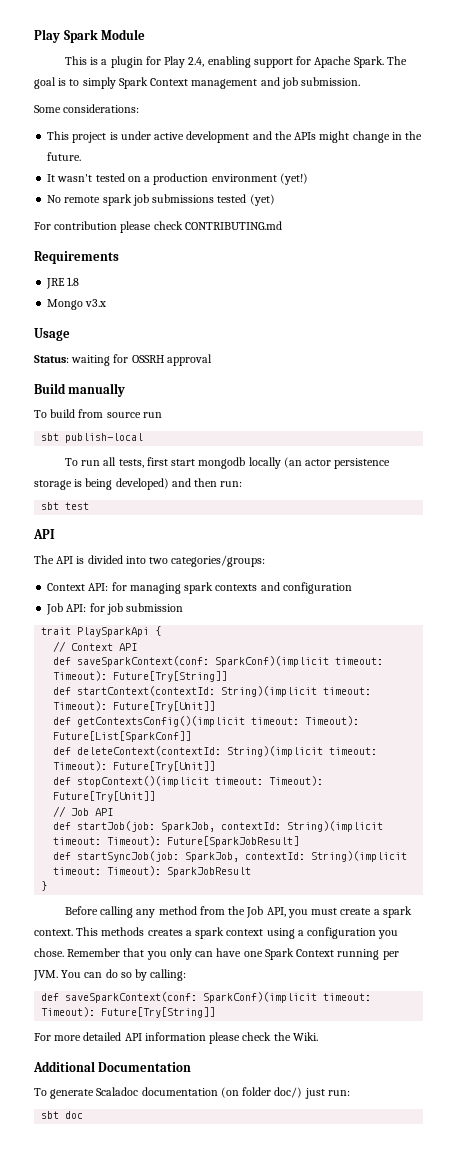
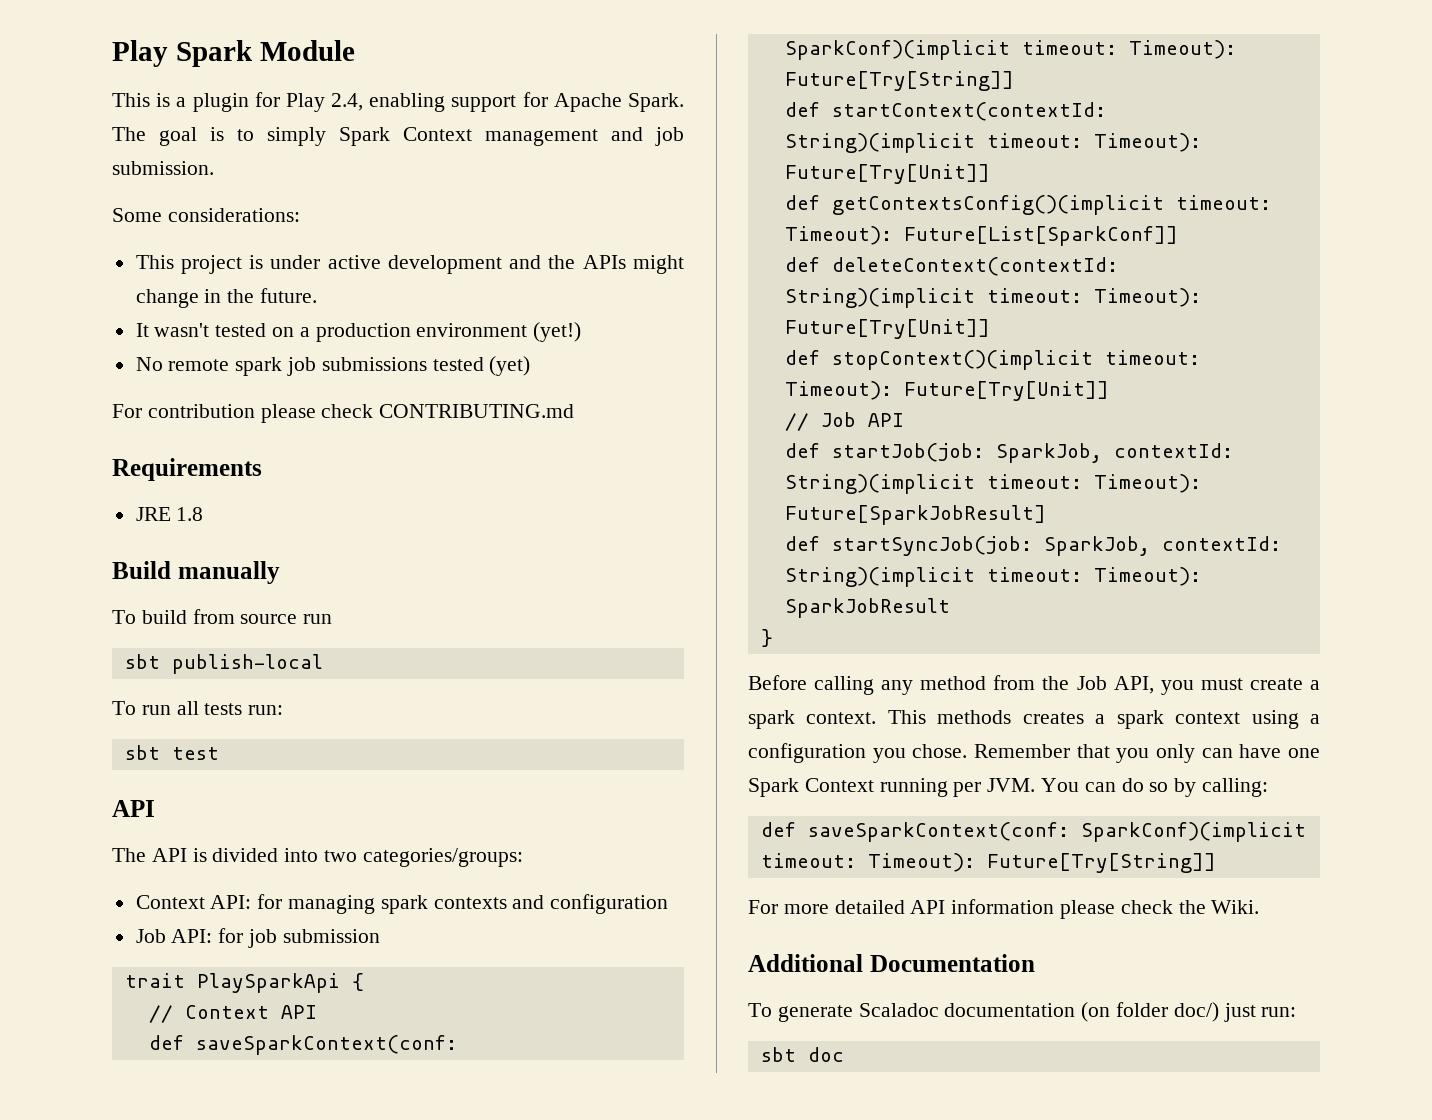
[47,299,107,310] [34,328,70,341] [34,354,212,366] // Mongo v3.x // Usage // Status: waiting for OSSRH approval -> (204, 514) none
[118,457,391,469] [34,478,218,490] tests, first start mongodb locally (an actor persistence storage is being developed) and then -> [204,703,243,715] tests

